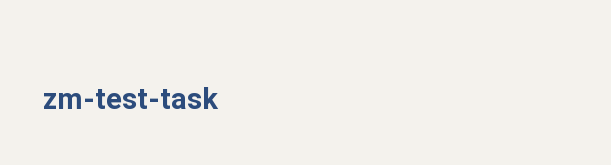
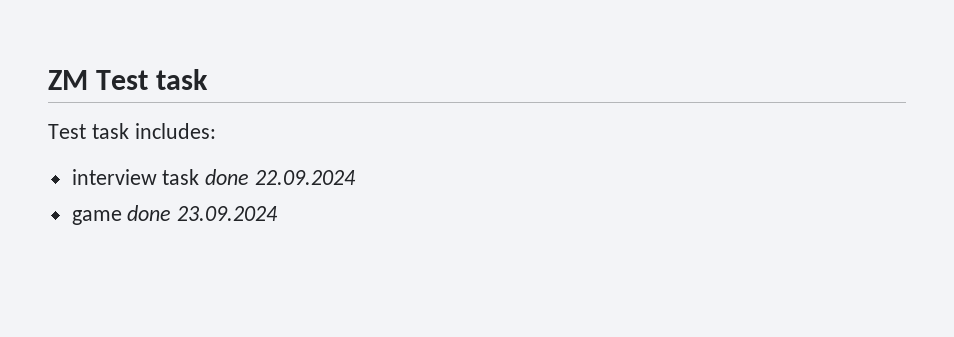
[43,87,219,109] zm-test-task -> [48,69,209,90] [48,123,216,139] [71,169,357,185] [71,205,279,225] ZM Test task // Test task includes: // interview task done 22.09.2024 // game done 23.09.2024

